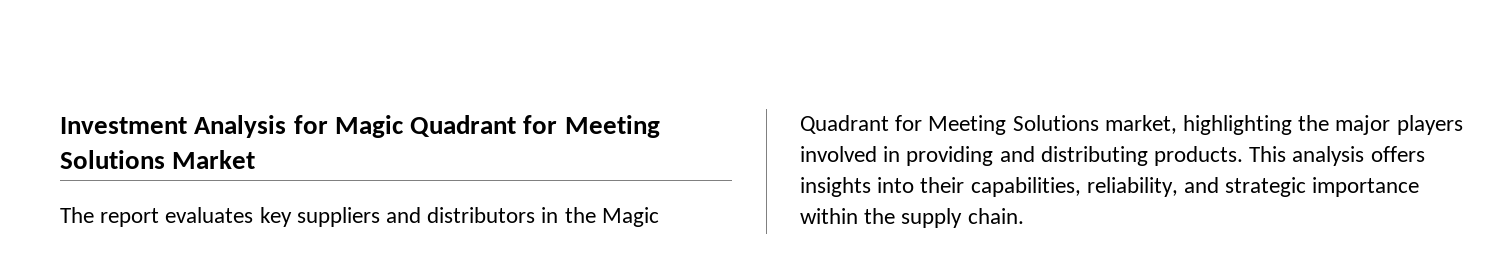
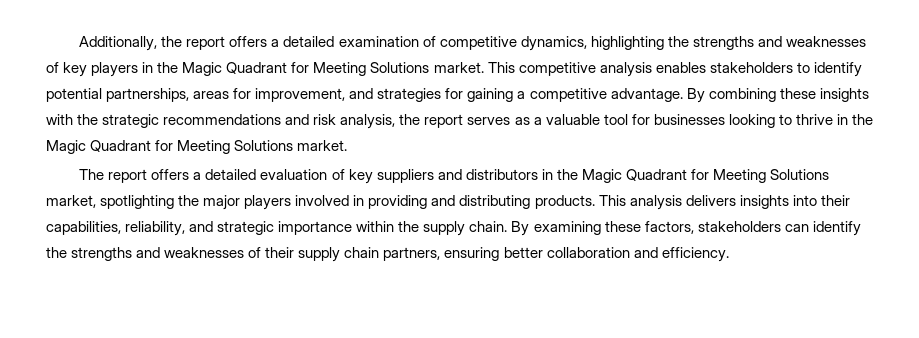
[60,115,660,138] [60,150,256,169] [60,207,254,227] Investment Analysis for Magic Quadrant for Meeting Solutions Market // The report evaluates -> [79,36,866,51] [46,62,862,77] [46,88,869,103] [46,114,873,129] [46,140,348,154] [79,169,345,183] Additionally, the report offers a detailed examination of competitive dynamics, highlighting the strengths and weaknesses of key players in the Magic Quadrant for Meeting Solutions market. This competitive analysis enables stakeholders to identify potential partnerships, areas for improvement, and strategies for gaining a competitive advantage. By combining these insights with the strategic recommendations and risk analysis, the report serves as a valuable tool for businesses looking to thrive in the Magic Quadrant for Meeting Solutions market. // The report offers a detailed evaluation of
[1183,115,1293,135] highlighting -> [100,195,175,209] spotlighting
[1370,146,1425,162] offers -> [685,195,736,206] delivers
(1024, 216) none -> [511,221,861,236] [46,247,729,262] By examining these factors, stakeholders can identify the strengths and weaknesses of their supply chain partners, ensuring better collaboration and efficiency.

